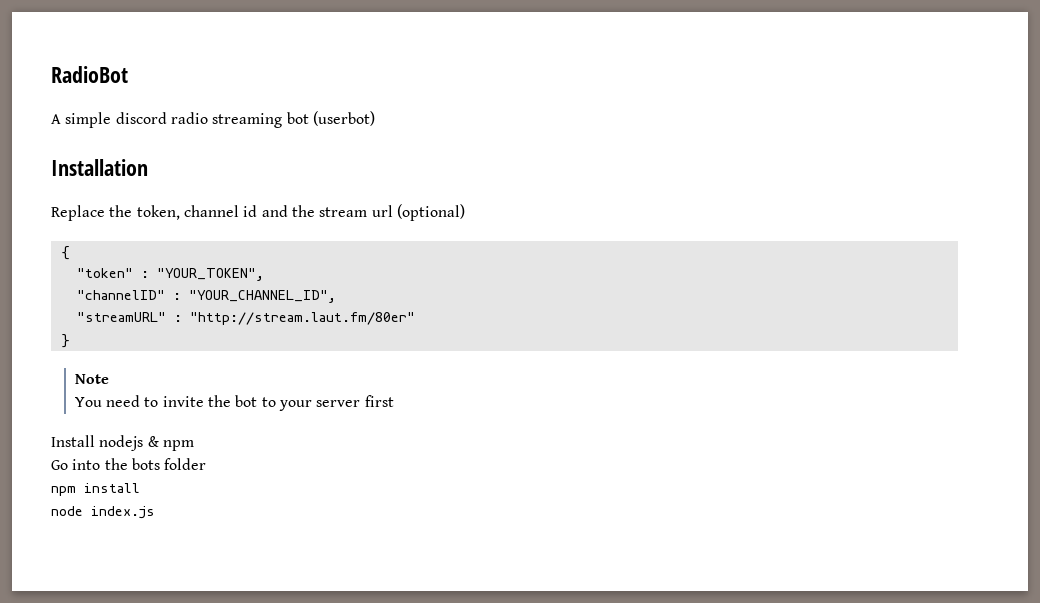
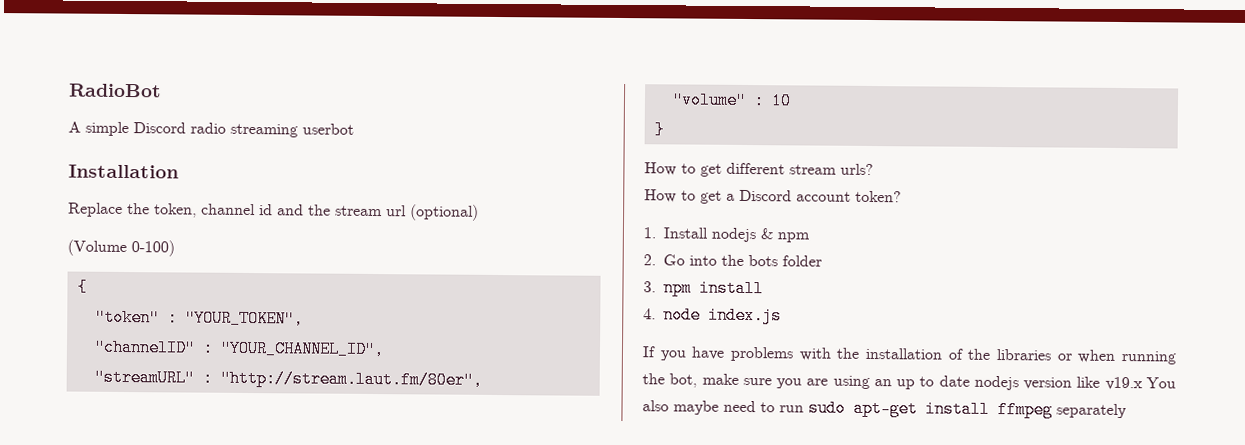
[115,112,167,124] discord -> [133,122,186,134] Discord
[286,111,375,126] bot (userbot) -> [302,123,354,135] userbot
(465, 212) none -> [67,239,175,257] // (Volume 0-100)
[189,312,415,325] [60,334,70,348] [74,374,109,384] [74,395,394,411] "http://stream.laut.fm/80er" // } // Note // You need to invite the bot to your server first // -> [219,369,483,389] [671,91,792,110] [653,121,665,139] [644,162,874,177] [644,189,902,204] [643,227,656,239] "http://stream.laut.fm/80er", // "volume" : 10 // } // How to get different stream urls? // How to get a Discord account token? // 1.
(194, 445) none -> [643,254,656,266] 2.
(207, 464) none -> [643,281,656,293] 3.
(140, 488) none -> [643,308,656,320] 4.
(155, 512) none -> [642,346,1176,365] [642,373,1176,391] [642,399,1127,419] // If you have problems with the installation of the libraries or when running the bot, make sure you are using an up to date nodejs version like v19.x You also maybe need to run sudo apt-get install ffmpeg separately

